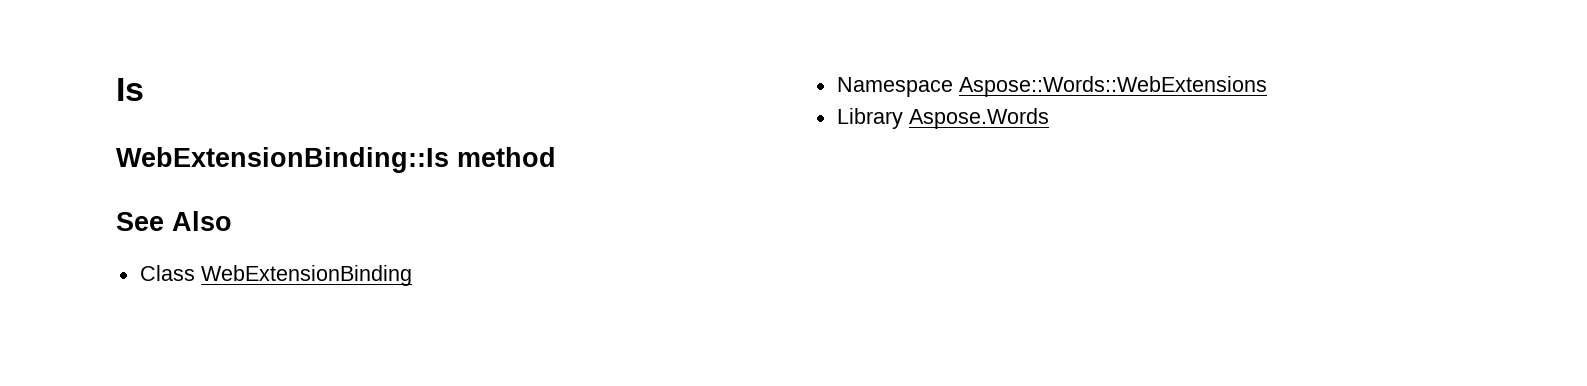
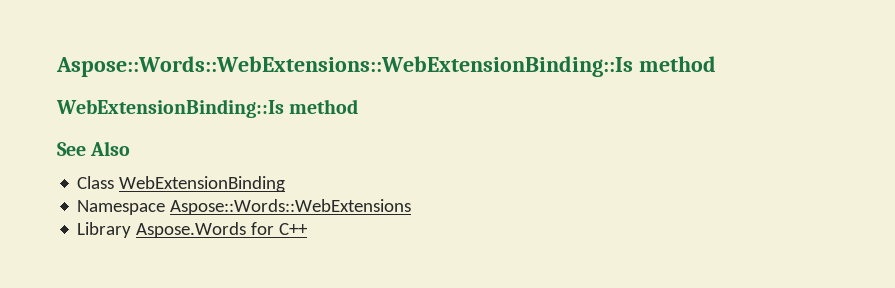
[116,78,144,101] Is -> [56,56,716,77] Aspose::Words::WebExtensions::WebExtensionBinding::Is method
(1049, 118) none -> [251,222,309,235] for C++

